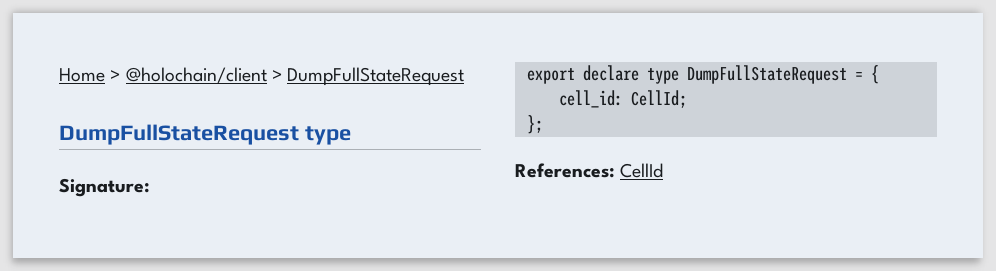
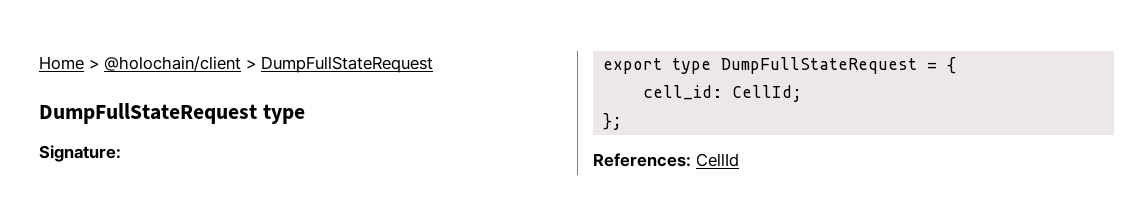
[582,65,639,81] declare -> (663, 66) none

